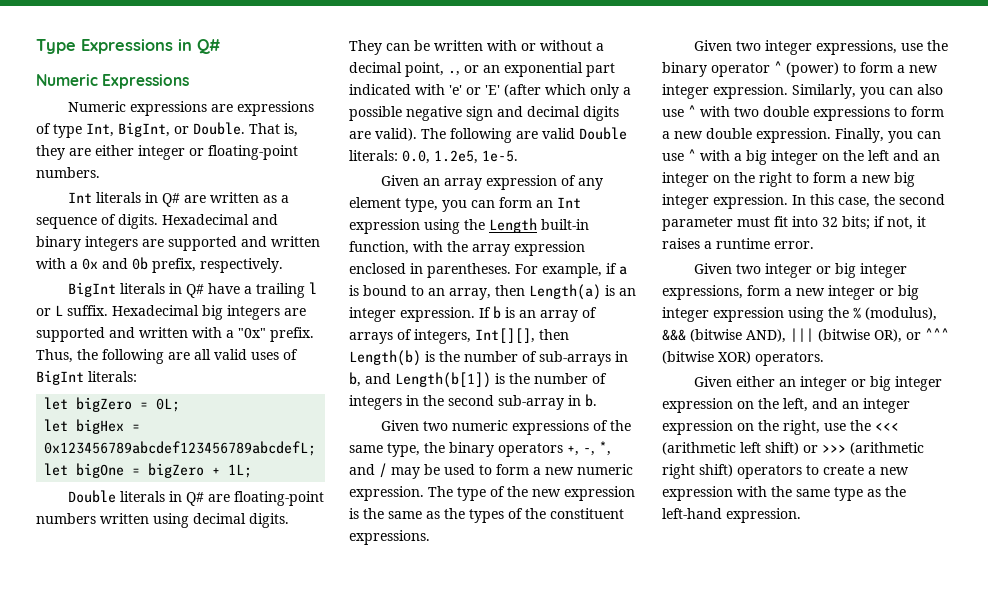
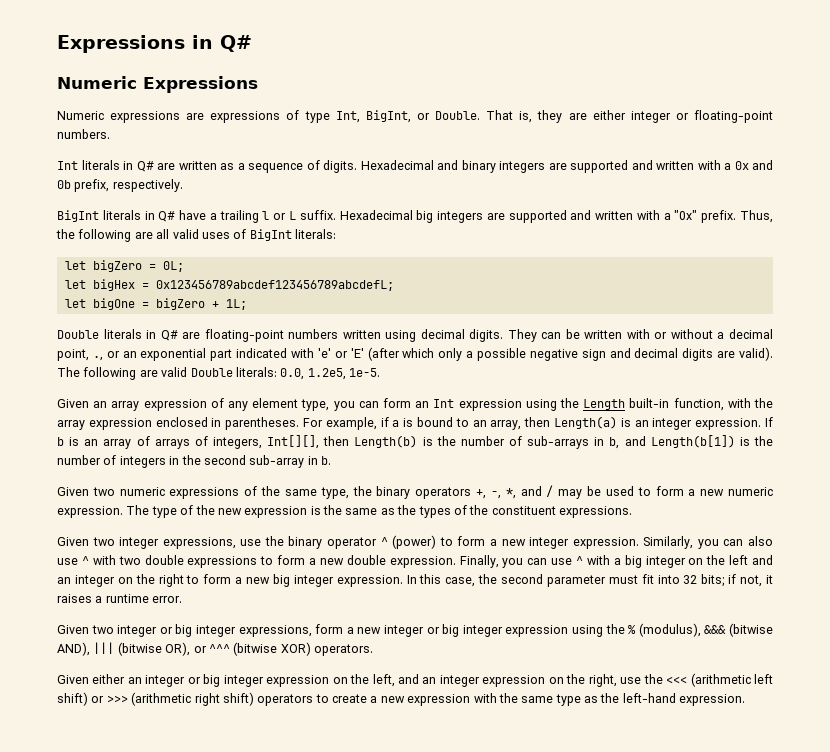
[36,39,76,54] Type -> (57, 44) none

